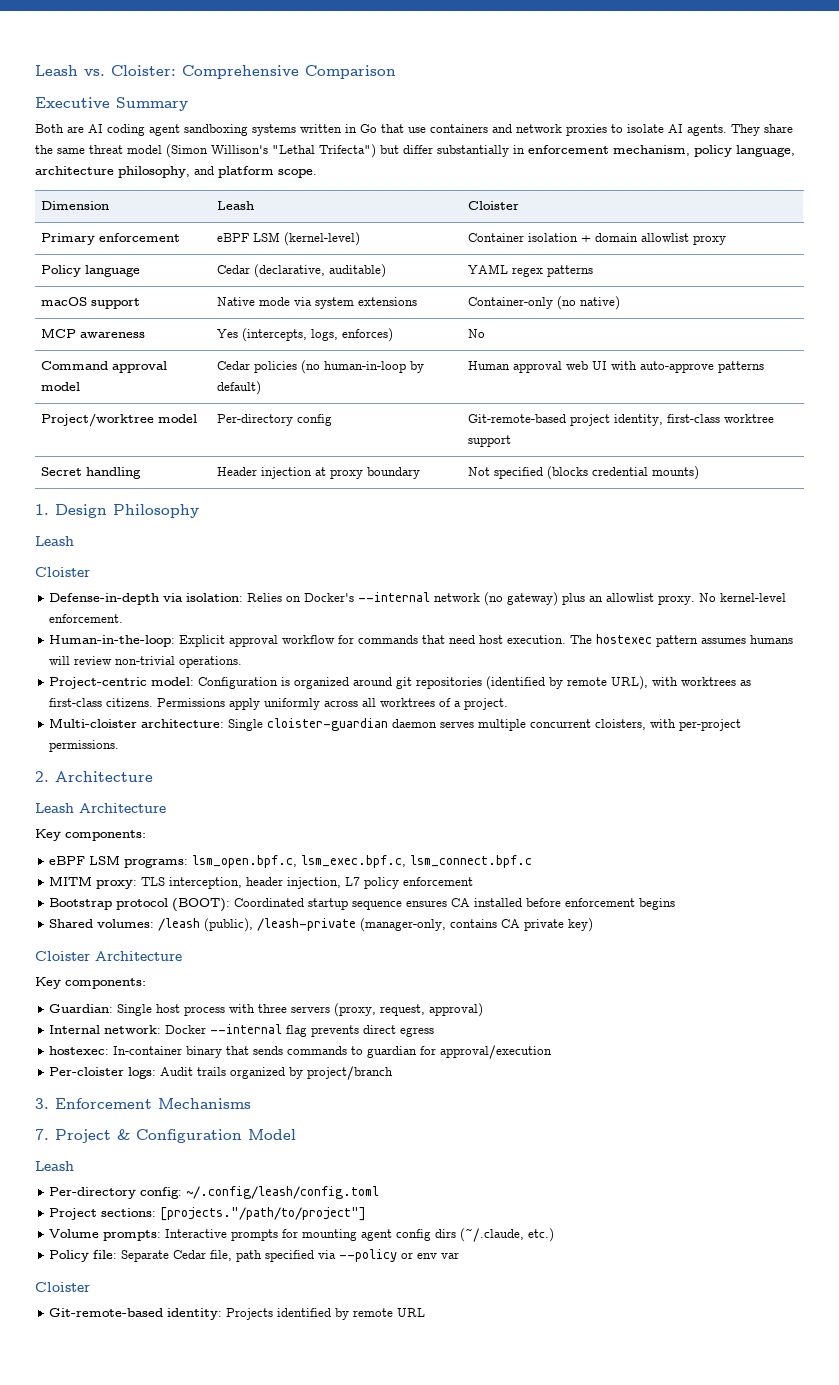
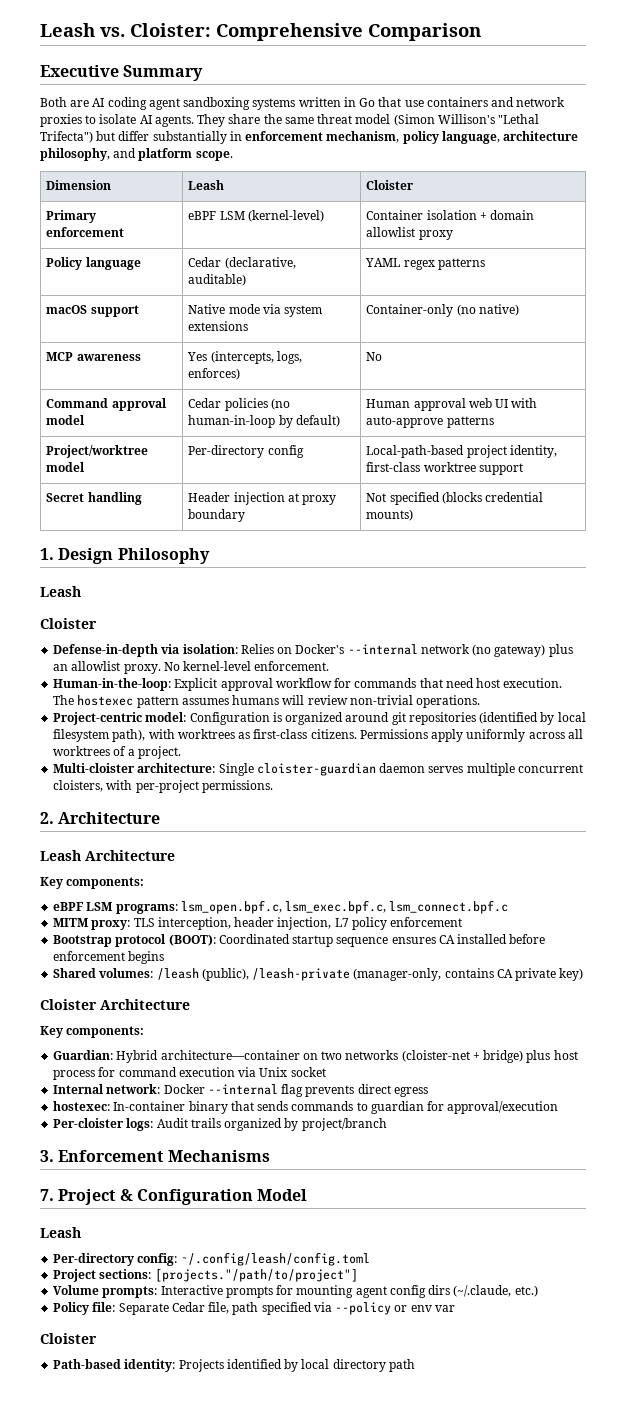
[467,414,566,423] Git-remote-based -> [366,445,465,458] Local-path-based
[567,676,649,690] remote URL), -> [557,712,586,722] [53,729,146,742] local filesystem path),
[117,1003,484,1017] Single host process with three servers (proxy, request, approval) -> [116,1050,578,1063] [53,1067,326,1080] Hybrid architecture—container on two networks (cloister-net + bridge) plus host process for command execution via Unix socket
[49,1308,164,1317] Git-remote-based -> [53,1359,122,1369] Path-based
[353,1308,426,1317] remote URL -> [301,1359,415,1372] local directory path

